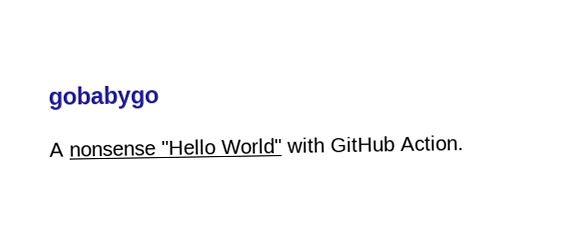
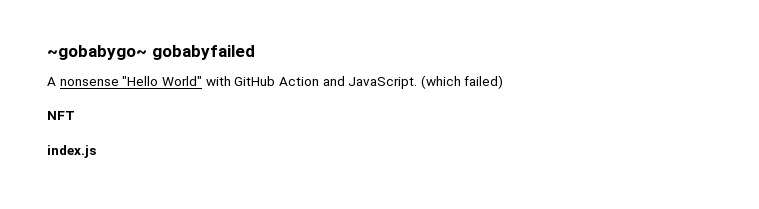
[48,85,159,110] gobabygo -> [47,45,255,60] ~gobabygo~ gobabyfailed
[400,135,464,152] Action. -> [278,75,504,89] [47,111,75,120] [47,145,96,158] Action and JavaScript. (which failed) // NFT // index.js

